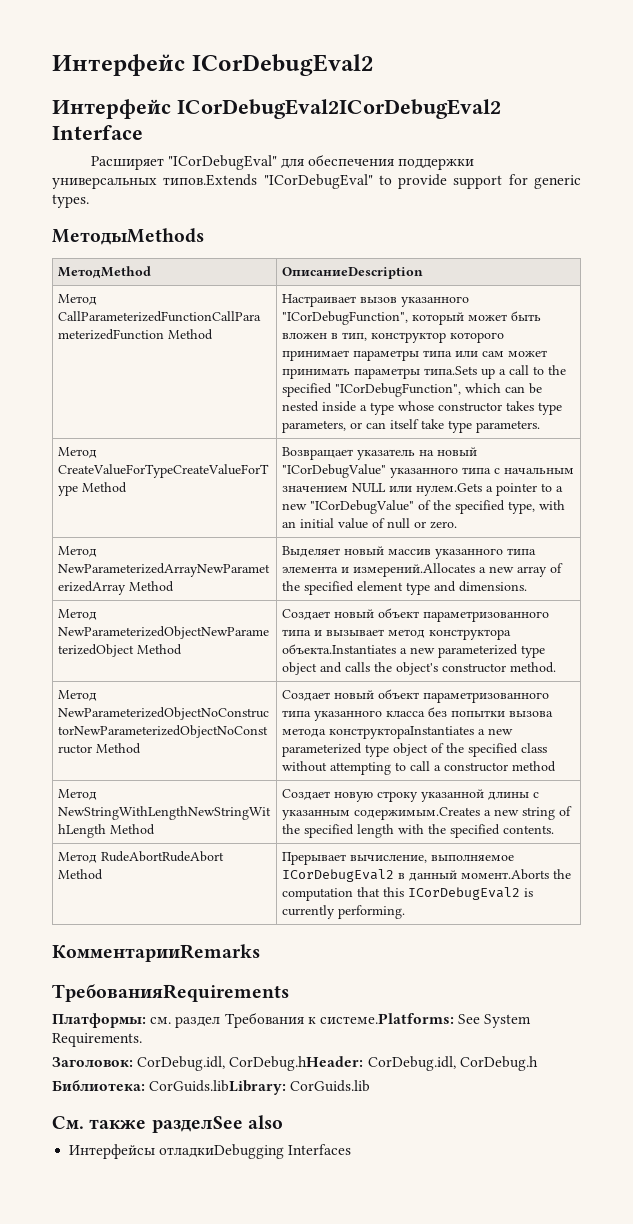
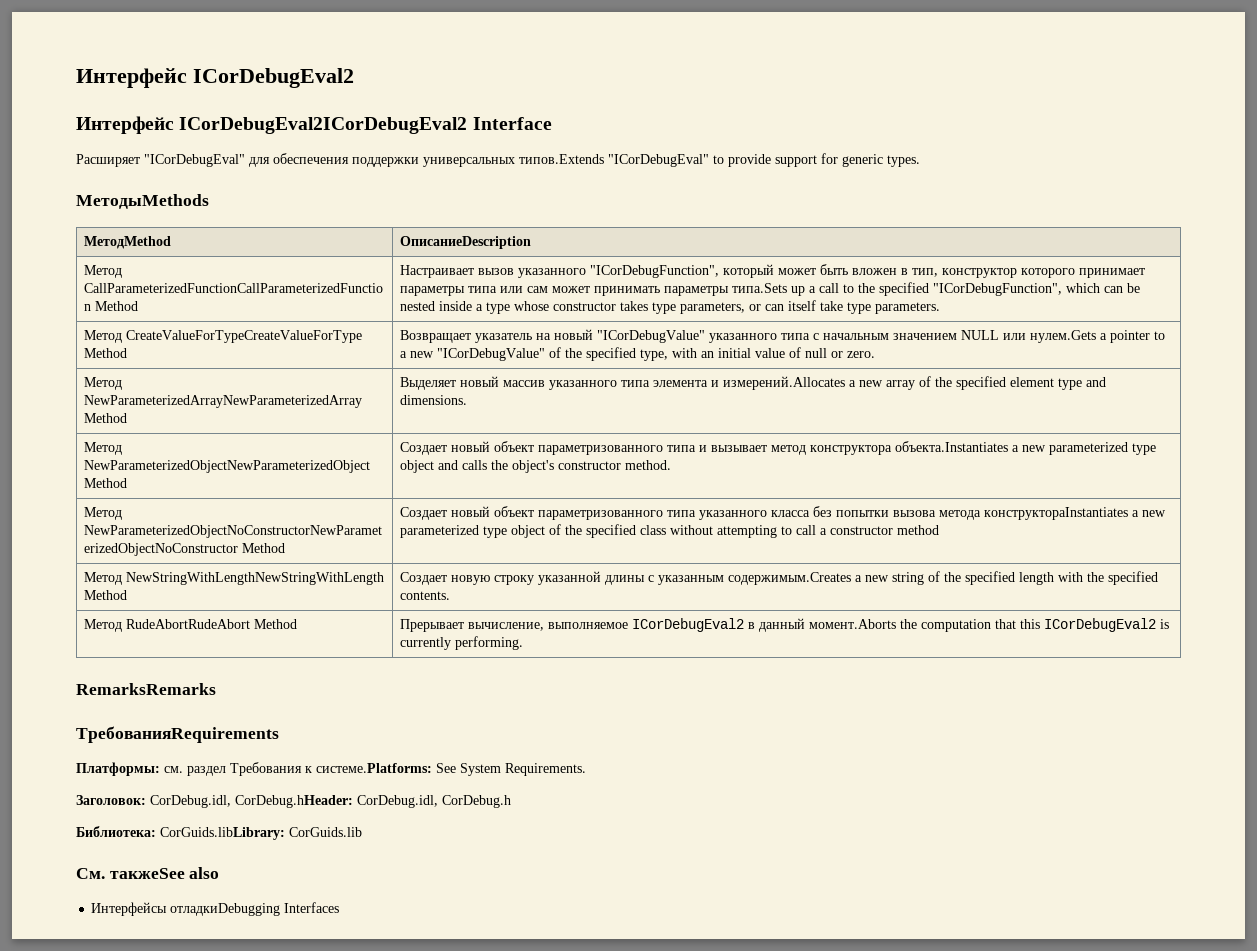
[52,944,260,962] КомментарииRemarks -> [76,683,216,695] RemarksRemarks
[89,1116,243,1133] также разделSee -> [109,868,185,879] такжеSee

